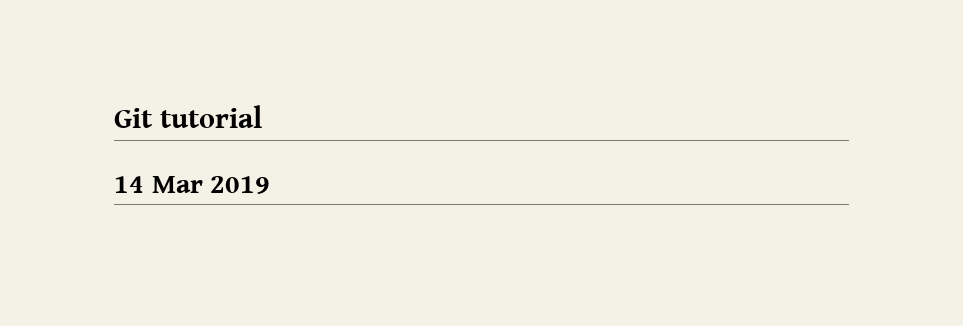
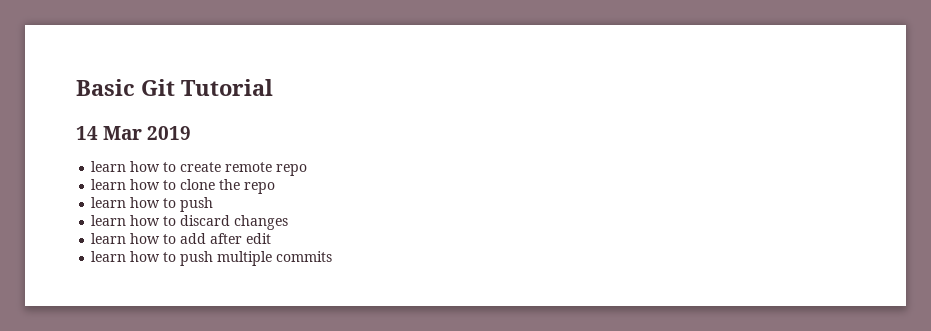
[114,105,263,128] Git tutorial -> [76,79,273,96] Basic Git Tutorial
(271, 185) none -> [91,161,308,176] [91,179,276,194] [91,197,214,212] [91,215,289,230] [91,233,272,244] [91,251,333,266] // learn how to create remote repo // learn how to clone the repo // learn how to push // learn how to discard changes // learn how to add after edit // learn how to push multiple commits

